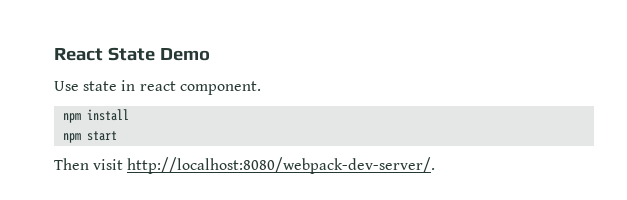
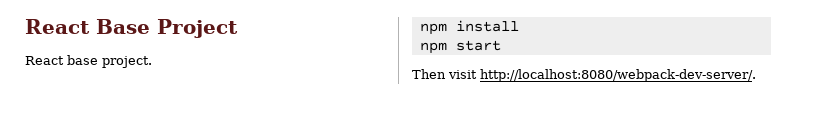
[54,47,210,61] [54,80,261,95] React State Demo // Use state in react component. -> [25,19,238,38] [25,55,152,68] React Base Project // React base project.

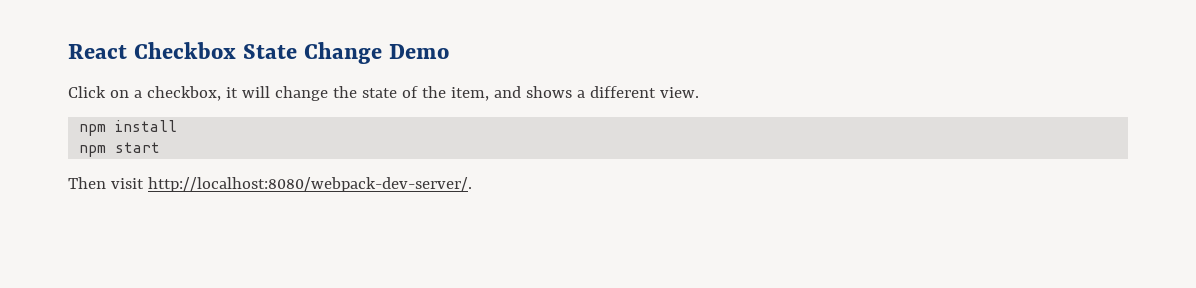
[25,19,238,38] [25,55,152,68] React Base Project // React base project. -> [68,42,450,64] [68,86,699,101] React Checkbox State Change Demo // Click on a checkbox, it will change the state of the item, and shows a different view.

